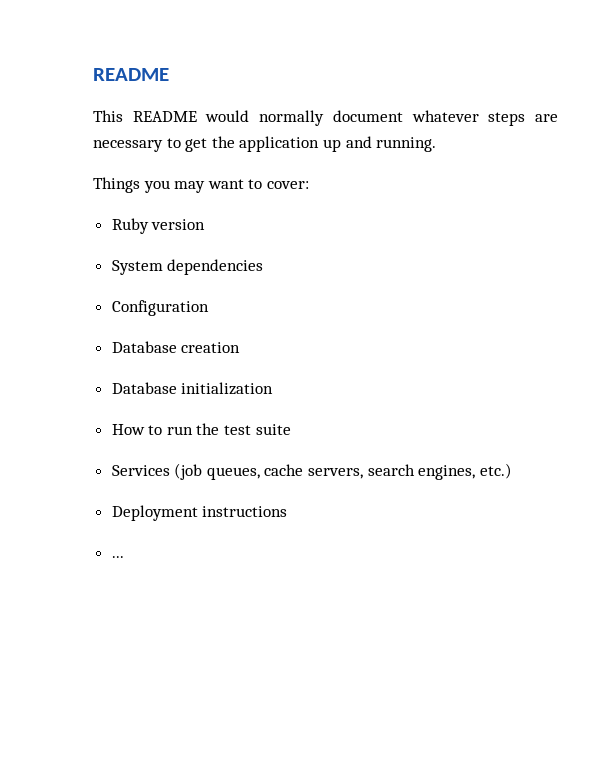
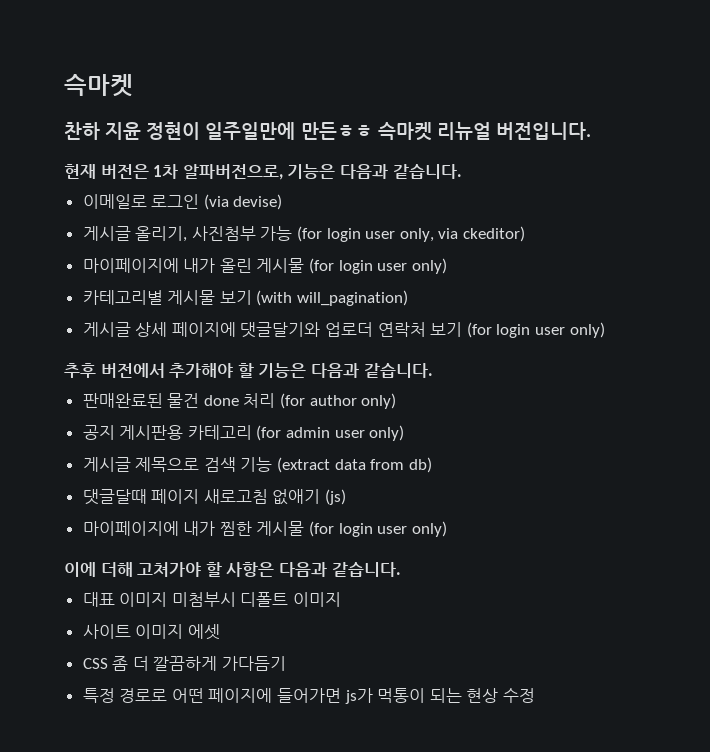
[93,68,169,81] [93,110,558,126] [93,136,437,152] [93,177,309,193] [111,218,206,234] [111,259,264,275] [111,300,209,316] [111,341,241,353] [111,382,274,395] [111,423,291,435] [111,463,512,480] [111,505,288,521] [111,556,124,558] README // This README would normally document whatever steps are necessary to get the application up and running. // Things you may want to cover: // Ruby version // System dependencies // Configuration // Database creation // Database initialization // How to run the test suite // Services (job queues, cache servers, search engines, etc.) // Deployment instructions // ... -> [64,74,133,97] [64,122,591,141] [64,164,462,180] [82,194,283,210] [82,226,526,242] [82,258,447,274] [82,290,409,306] [82,322,605,338] [64,363,433,378] [82,393,397,409] [82,425,405,441] [82,457,432,473] [82,489,347,505] [82,521,447,537] [64,562,401,577] [82,592,342,607] [82,624,220,640] [82,656,287,671] [82,688,536,704] 슥마켓 // 찬하 지윤 정현이 일주일만에 만든ㅎㅎ 슥마켓 리뉴얼 버전입니다. // 현재 버전은 1차 알파버전으로, 기능은 다음과 같습니다. // 이메일로 로그인 (via devise) // 게시글 올리기, 사진첨부 가능 (for login user only, via ckeditor) // 마이페이지에 내가 올린 게시물 (for login user only) // 카테고리별 게시물 보기 (with will_pagination) // 게시글 상세 페이지에 댓글달기와 업로더 연락처 보기 (for login user only) // 추후 버전에서 추가해야 할 기능은 다음과 같습니다. // 판매완료된 물건 done 처리 (for author only) // 공지 게시판용 카테고리 (for admin user only) // 게시글 제목으로 검색 기능 (extract data from db) // 댓글달때 페이지 새로고침 없애기 (js) // 마이페이지에 내가 찜한 게시물 (for login user only) // 이에 더해 고쳐가야 할 사항은 다음과 같습니다. // 대표 이미지 미첨부시 디폴트 이미지 // 사이트 이미지 에셋 // CSS 좀 더 깔끔하게 가다듬기 // 특정 경로로 어떤 페이지에 들어가면 js가 먹통이 되는 현상 수정

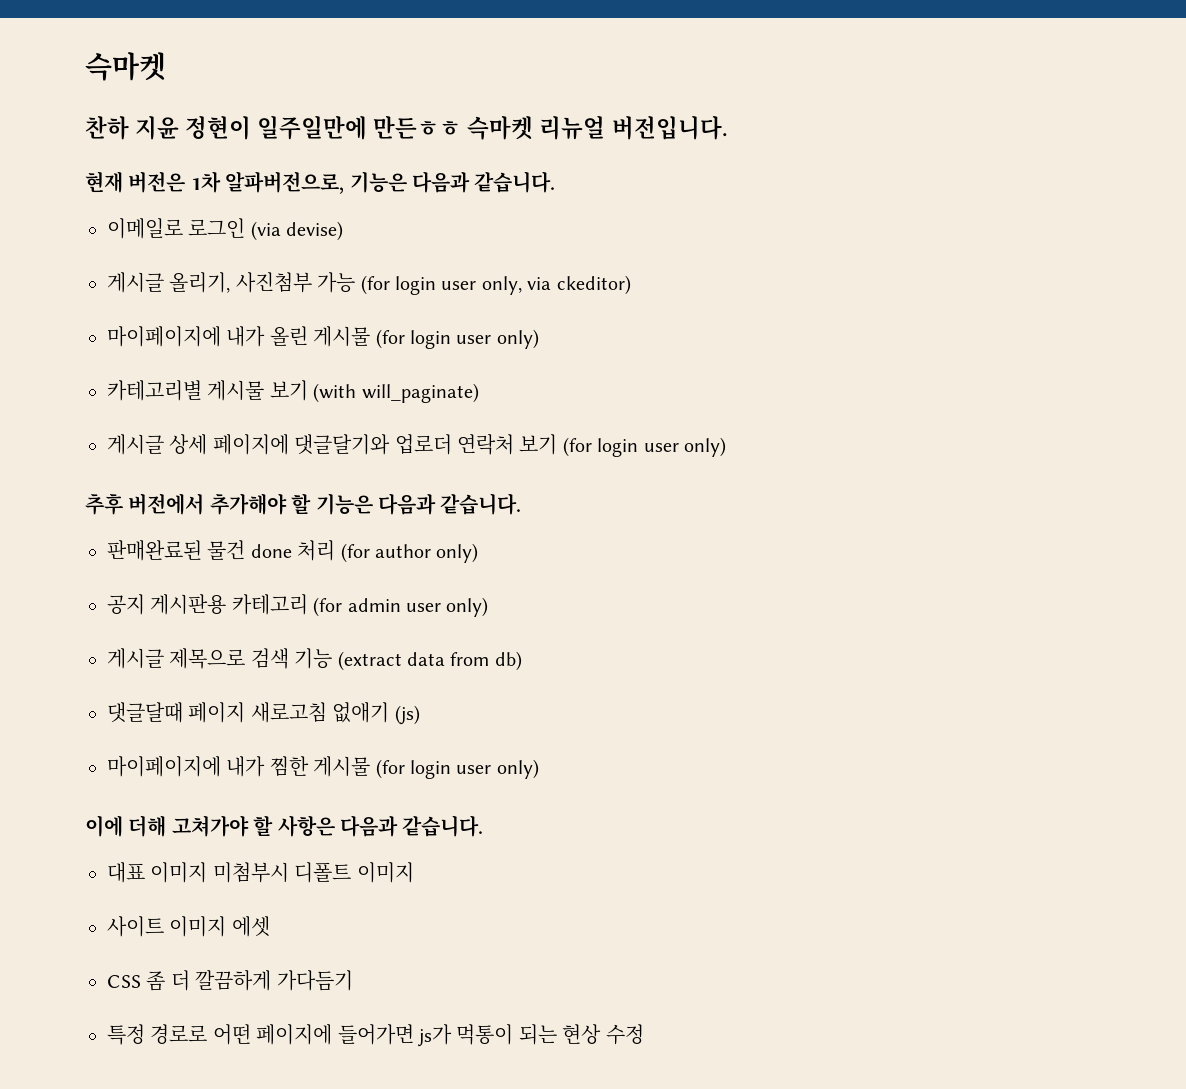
[297,290,409,306] will_pagination) -> [361,383,479,403] will_paginate)

